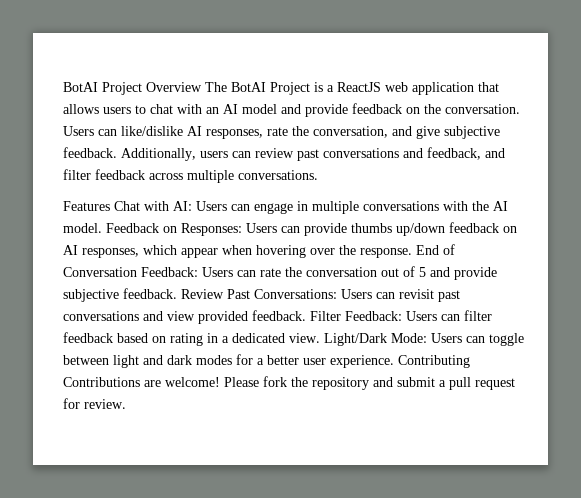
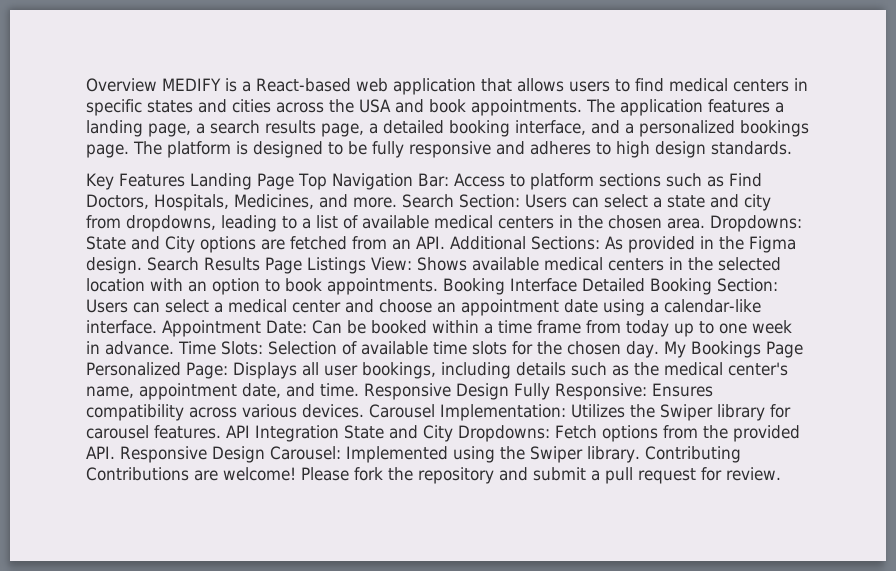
[63,82,310,95] BotAI Project Overview The BotAI Project -> [86,78,221,92] Overview MEDIFY
[337,82,381,92] ReactJS -> [256,78,351,92] React-based
[150,103,520,117] [63,126,500,139] [63,147,505,161] [63,169,318,183] [63,201,508,214] [63,222,517,236] [63,244,455,258] [63,266,497,280] [63,288,460,302] [63,310,492,324] [63,332,524,346] [63,354,394,368] chat with an AI model and provide feedback on the conversation. Users can like/dislike AI responses, rate the conversation, and give subjective feedback. Additionally, users can review past conversations and feedback, and filter feedback across multiple conversations. // Features Chat with AI: Users can engage in multiple conversations with the AI model. Feedback on Responses: Users can provide thumbs up/down feedback on AI responses, which appear when hovering over the response. End of Conversation Feedback: Users can rate the conversation out of 5 and provide subjective feedback. Review Past Conversations: Users can revisit past conversations and view provided feedback. Filter Feedback: Users can filter feedback based on rating in a dedicated view. Light/Dark Mode: Users can toggle between light and dark modes for a better user experience. -> [635,78,808,92] [86,99,784,116] [86,120,809,137] [86,141,792,158] [86,173,762,190] [86,194,771,211] [86,215,802,232] [86,236,796,253] [86,257,781,274] [86,278,778,295] [86,299,761,316] [86,320,792,337] [86,341,803,358] [86,362,788,379] [86,383,713,400] [86,404,791,421] [86,425,800,442] [86,446,640,463] find medical centers in specific states and cities across the USA and book appointments. The application features a landing page, a search results page, a detailed booking interface, and a personalized bookings page. The platform is designed to be fully responsive and adheres to high design standards. // Key Features Landing Page Top Navigation Bar: Access to platform sections such as Find Doctors, Hospitals, Medicines, and more. Search Section: Users can select a state and city from dropdowns, leading to a list of available medical centers in the chosen area. Dropdowns: State and City options are fetched from an API. Additional Sections: As provided in the Figma design. Search Results Page Listings View: Shows available medical centers in the selected location with an option to book appointments. Booking Interface Detailed Booking Section: Users can select a medical center and choose an appointment date using a calendar-like interface. Appointment Date: Can be booked within a time frame from today up to one week in advance. Time Slots: Selection of available time slots for the chosen day. My Bookings Page Personalized Page: Displays all user bookings, including details such as the medical center's name, appointment date, and time. Responsive Design Fully Responsive: Ensures compatibility across various devices. Carousel Implementation: Utilizes the Swiper library for carousel features. API Integration State and City Dropdowns: Fetch options from the provided API. Responsive Design Carousel: Implemented using the Swiper library.

